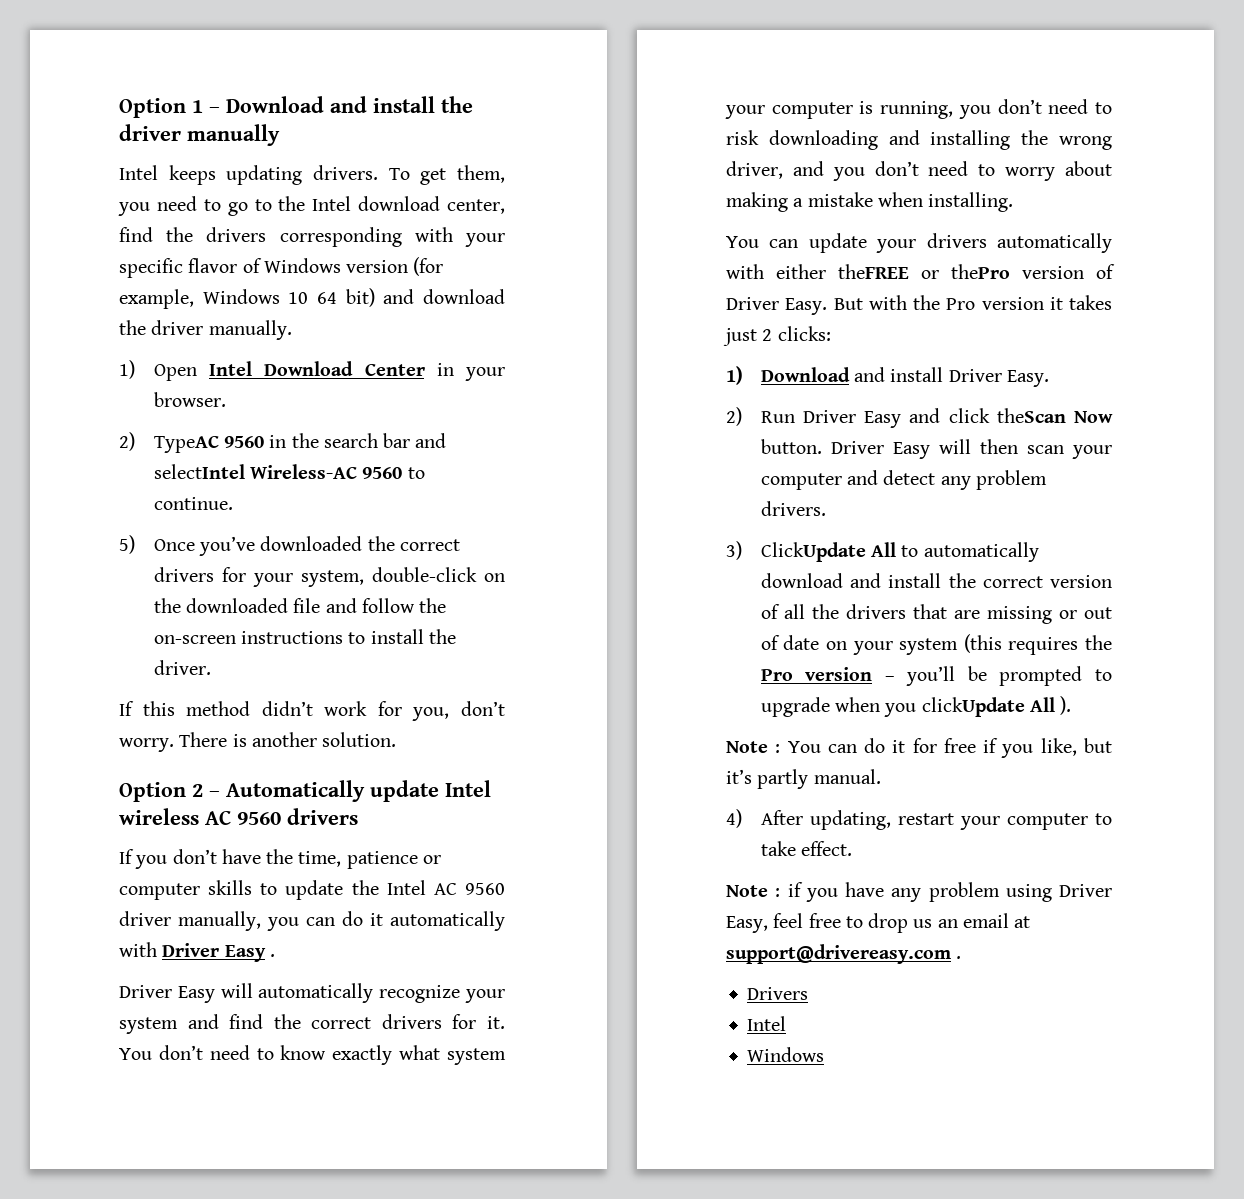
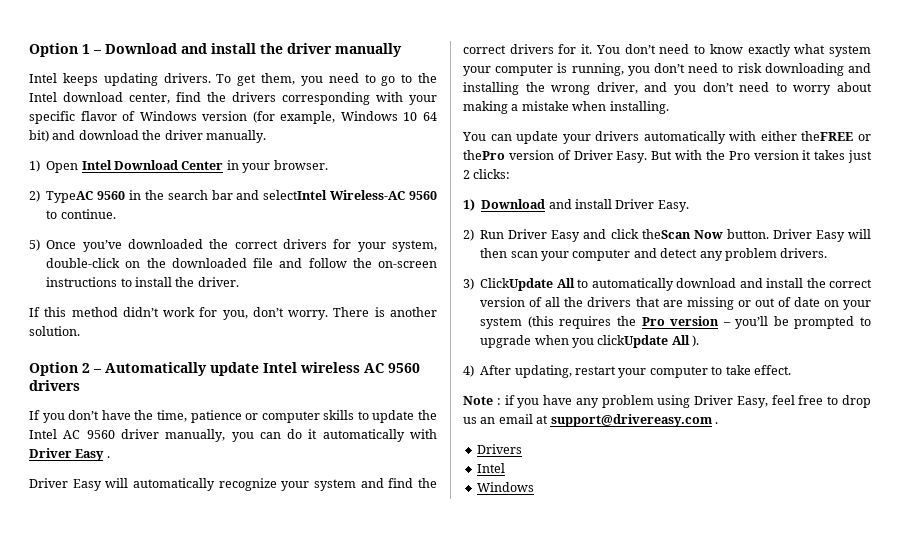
[726,738,1112,758] [726,769,881,789] // Note : You can do it for free if you like, but it’s partly manual. -> (700, 341) none

